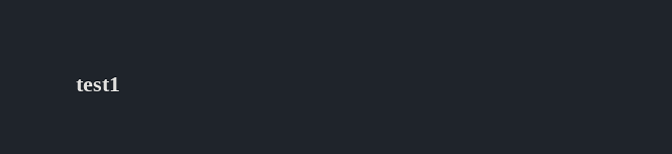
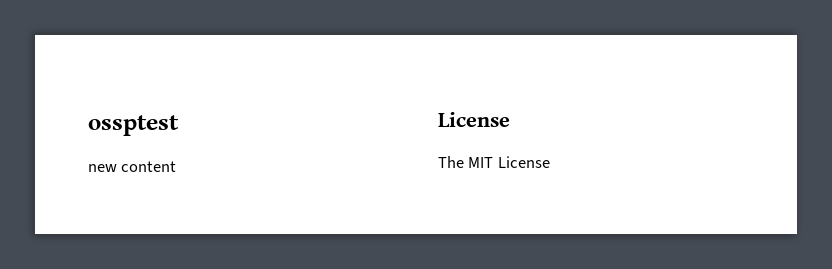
[76,77,121,92] test1 -> [88,115,179,136] [88,161,177,172] [438,112,510,127] [438,156,550,168] ossptest // new content // License // The MIT License

